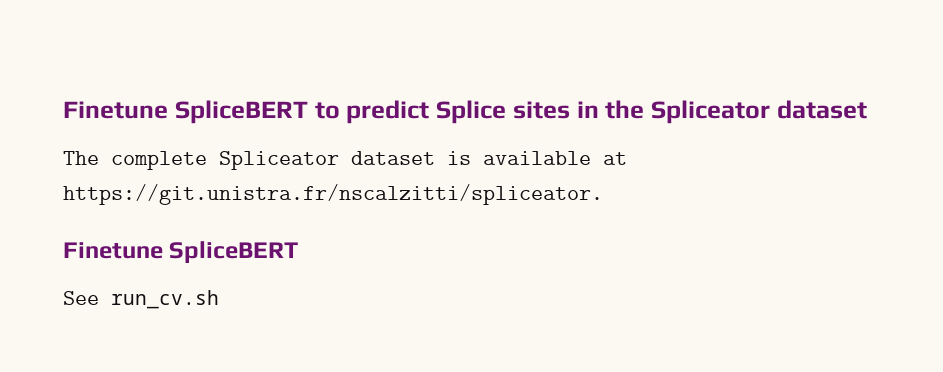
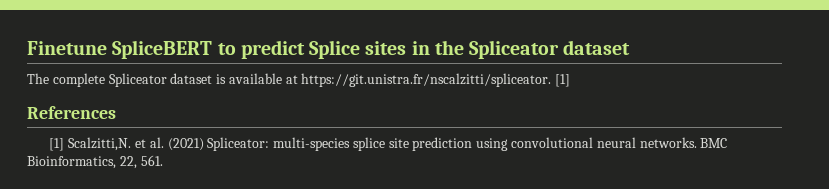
[63,241,299,263] [63,290,219,309] // Finetune SpliceBERT // See run_cv.sh -> [555,74,571,87] [27,106,116,119] [49,137,728,151] [27,155,163,169] [1] // References // [1] Scalzitti,N. et al. (2021) Spliceator: multi-species splice site prediction using convolutional neural networks. BMC Bioinformatics, 22, 561.

